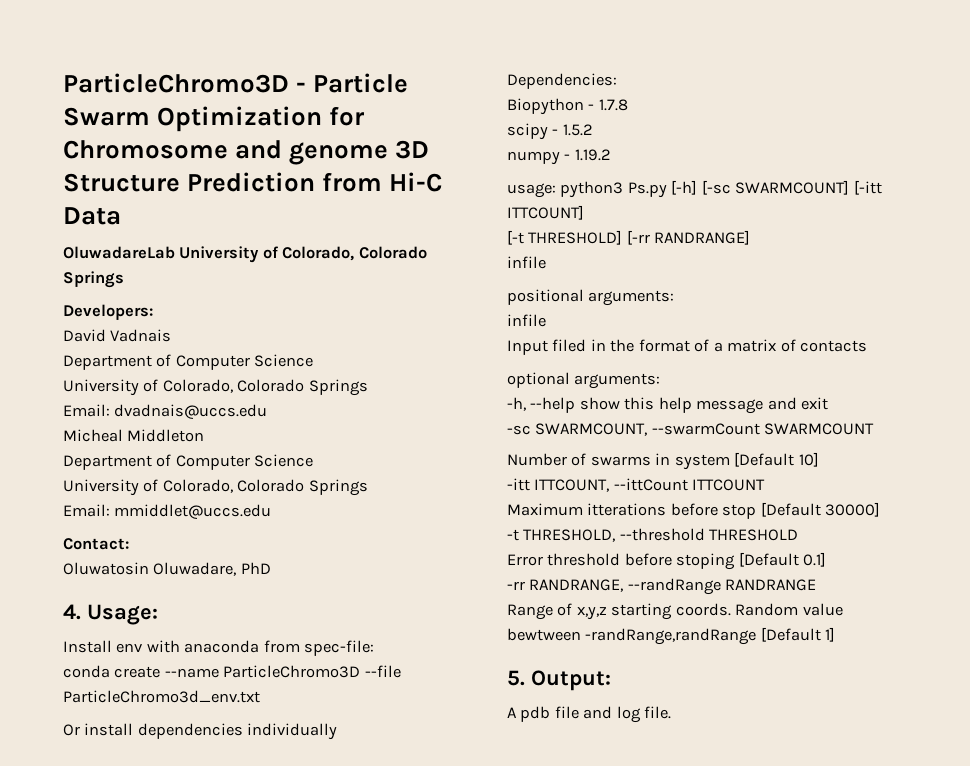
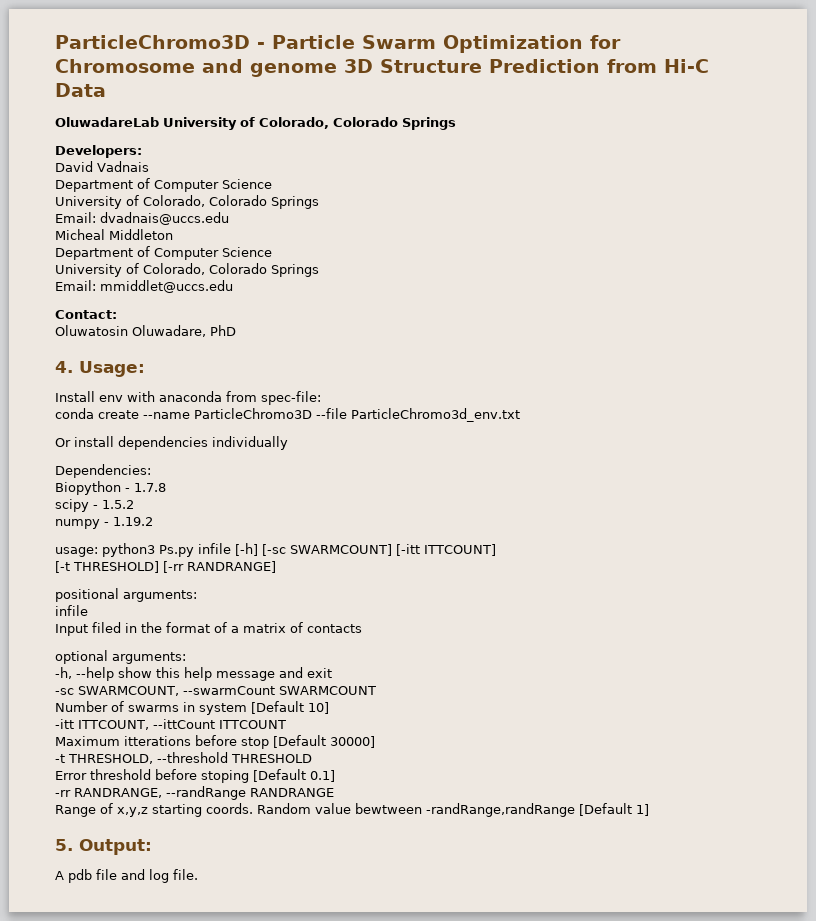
(667, 190) none -> [198,543,231,554] infile
[507,256,546,269] // infile -> (276, 567) none

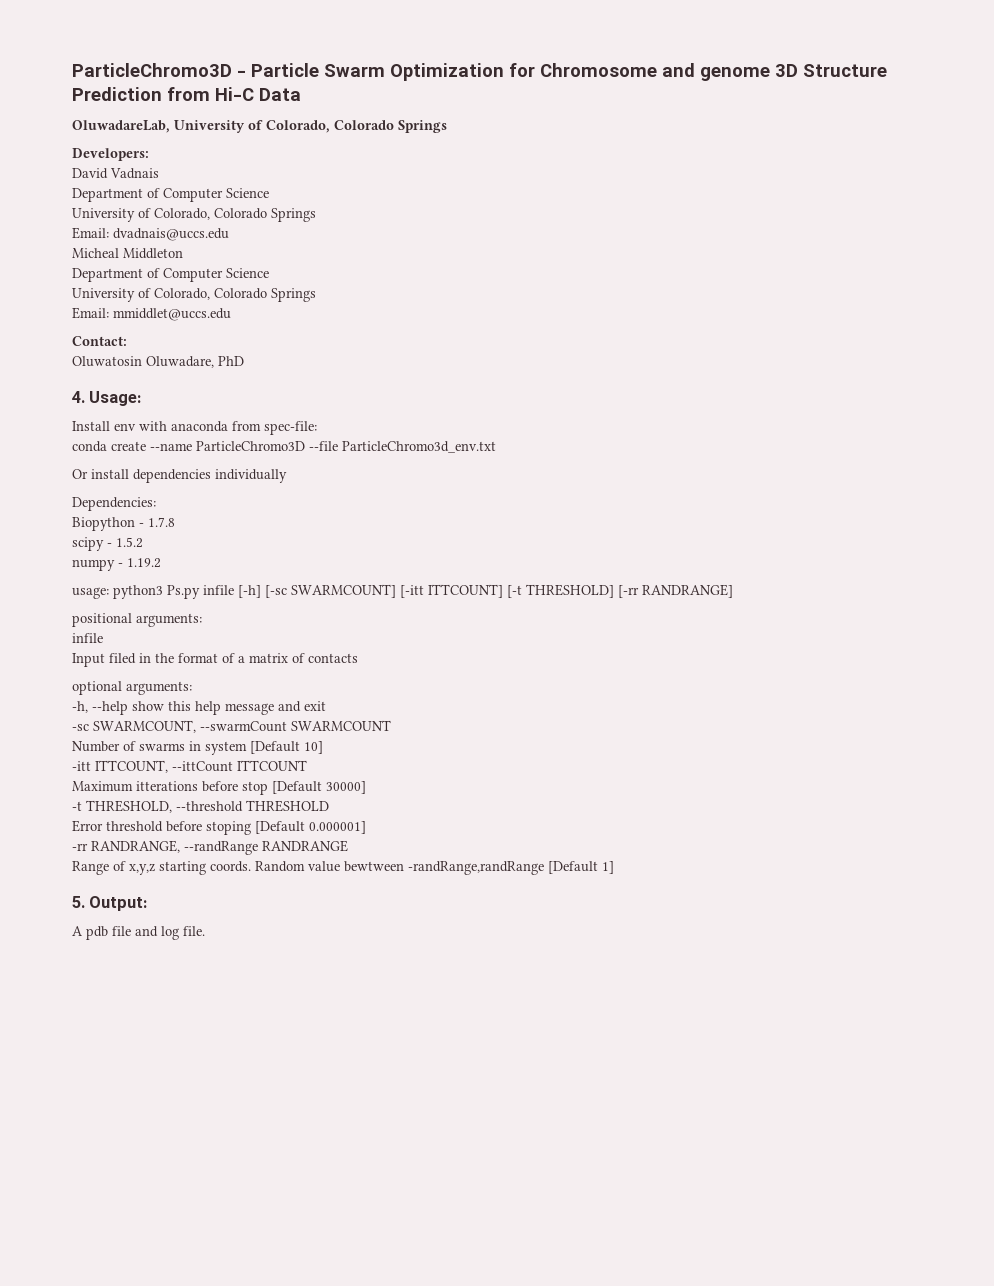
[55,117,159,127] OluwadareLab -> [72,120,170,133] OluwadareLab,
(496, 550) // -> (503, 591) none
[310,770,335,782] 0.1] -> [309,821,366,834] 0.000001]

